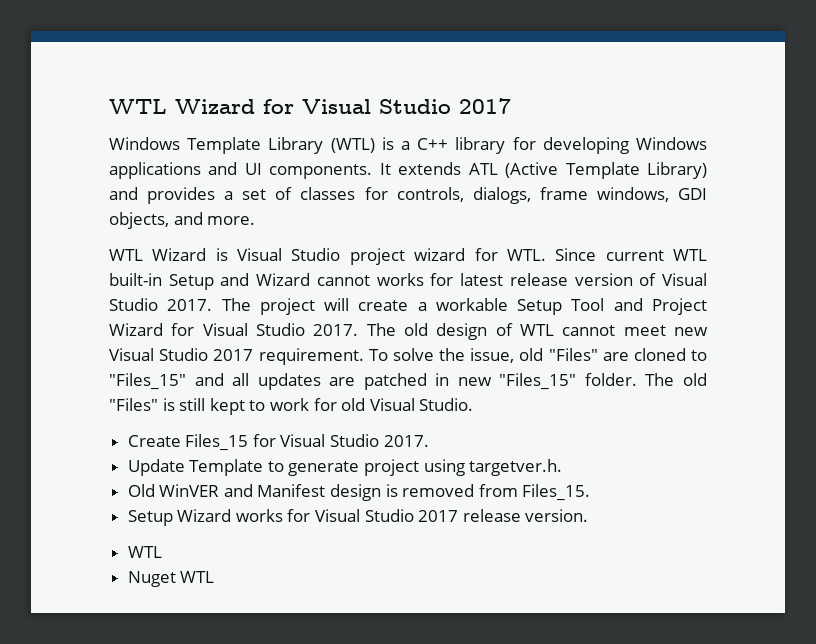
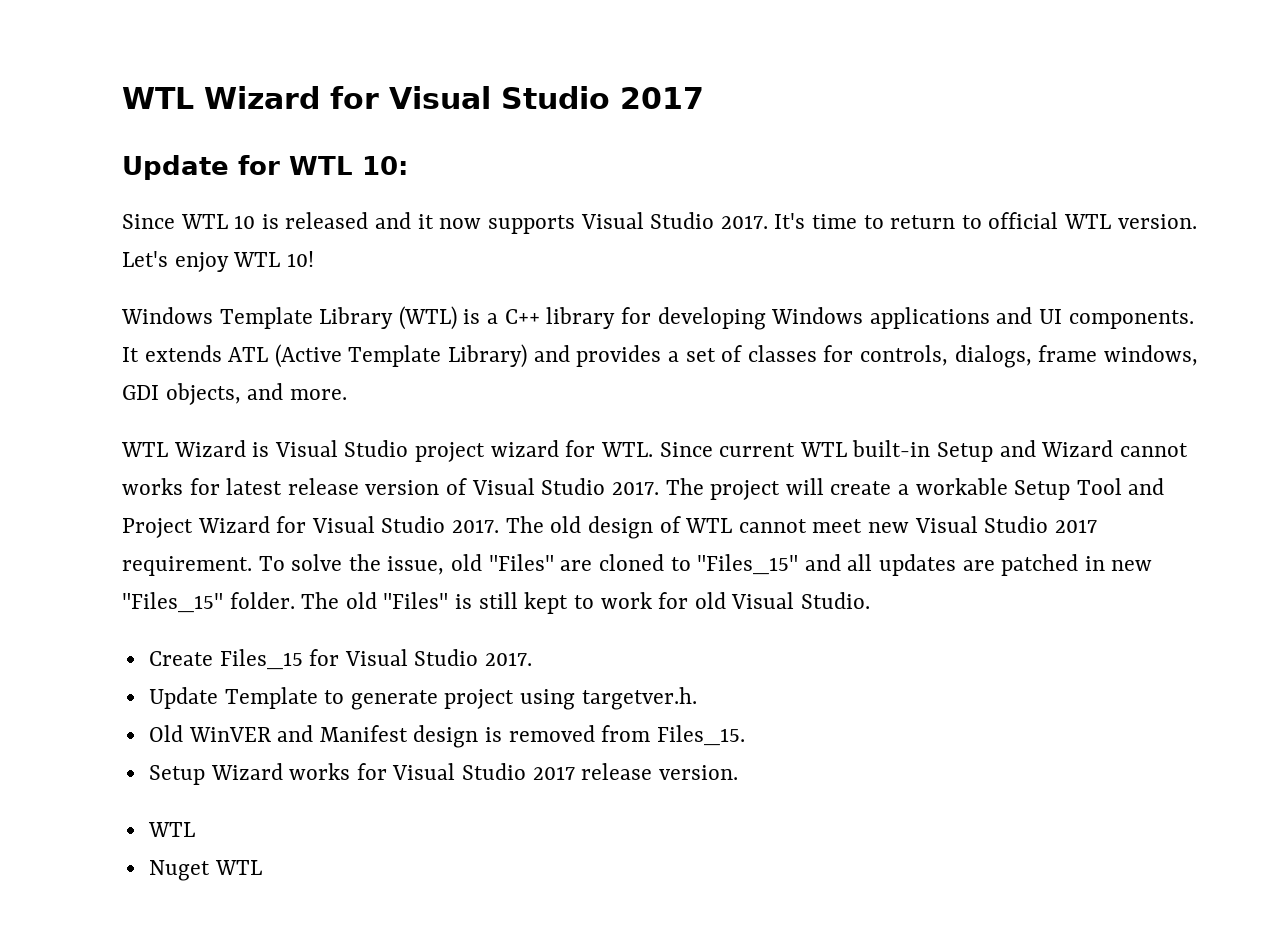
(511, 106) none -> [122,155,408,180] [122,212,1197,234] [122,251,314,272] // Update for WTL 10: // Since WTL 10 is released and it now supports Visual Studio 2017. It's time to return to official WTL version. Let's enjoy WTL 10!

